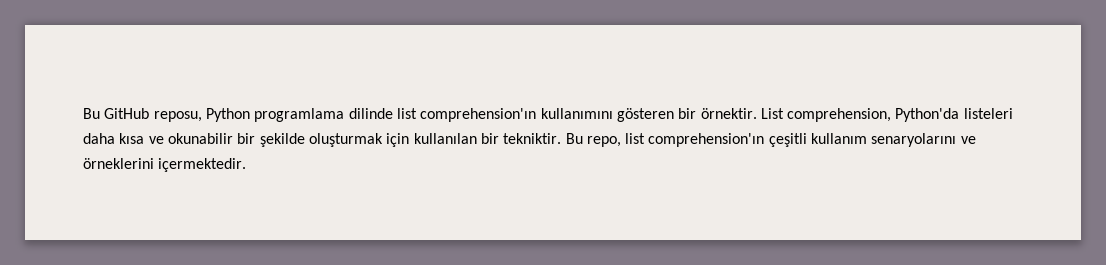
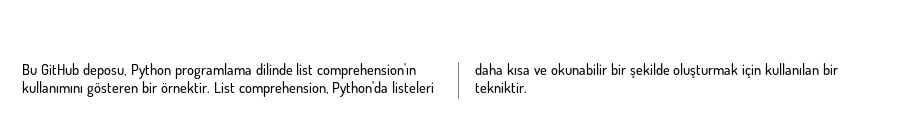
[153,111,202,122] reposu, -> [82,63,127,79] deposu,
[565,133,976,147] [83,158,247,172] Bu repo, list comprehension'ın çeşitli kullanım senaryolarını ve örneklerini içermektedir. -> (527, 87) none

